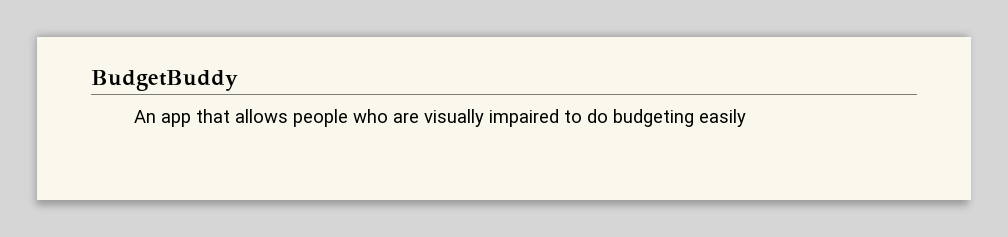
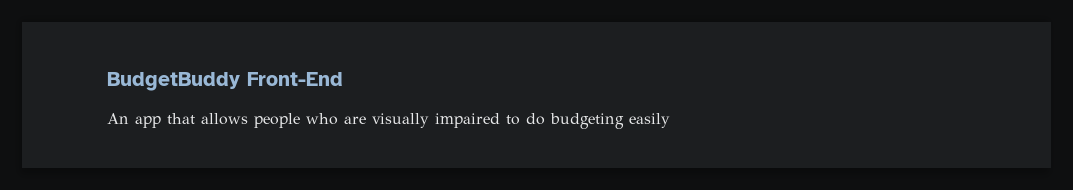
(238, 80) none -> [247,72,343,86] Front-End

